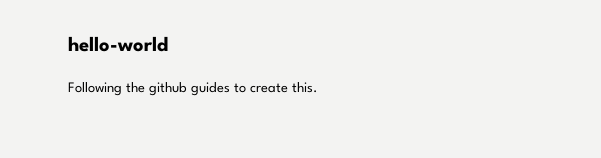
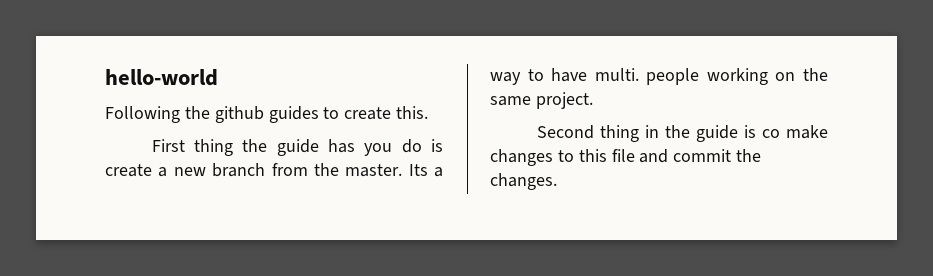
(318, 87) none -> [151,139,444,156] [105,163,443,177] [490,68,828,85] [490,92,593,109] [536,125,828,142] [490,149,762,166] [490,173,557,190] // First thing the guide has you do is create a new branch from the master. Its a way to have multi. people working on the same project. // Second thing in the guide is co make changes to this file and commit the changes.

